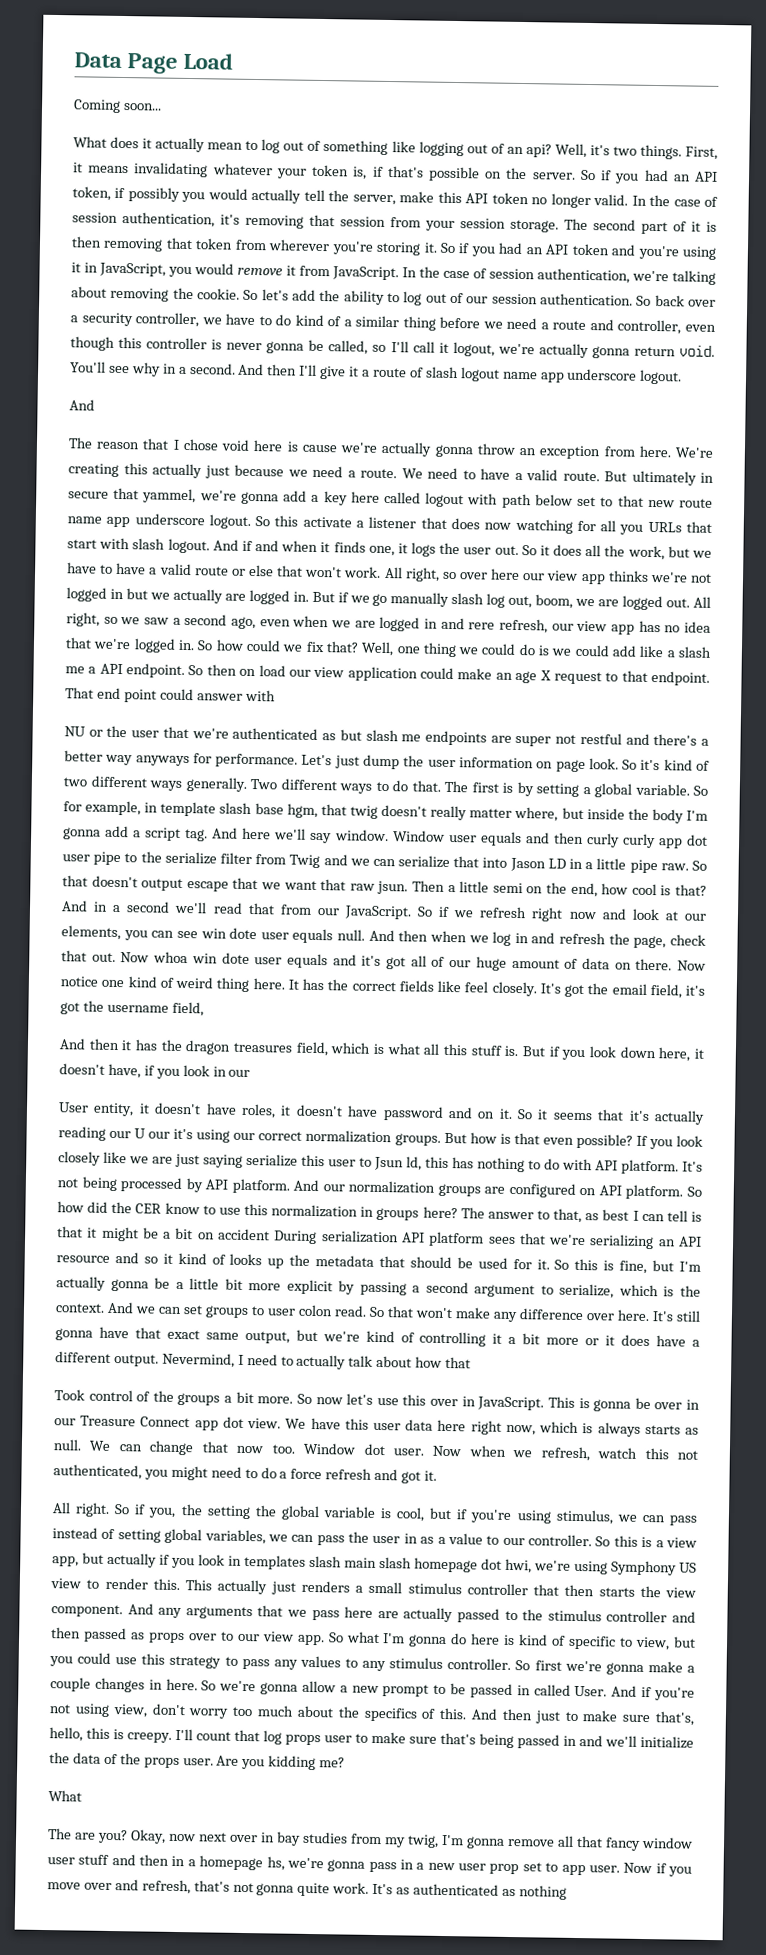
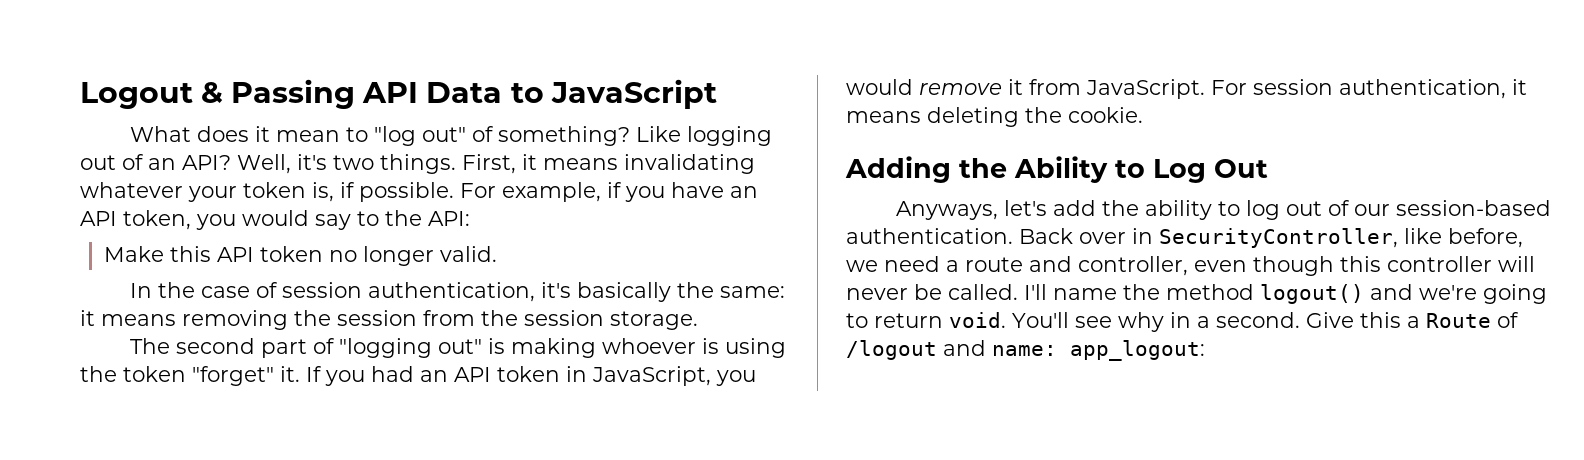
[74,52,234,74] [73,99,162,113] Data Page Load // Coming soon... -> [80,79,717,109] Logout & Passing API Data to JavaScript
[155,137,206,153] actually -> (271, 134) none
[261,139,416,155] log out of something like -> [374,126,682,146] "log out" of something? Like
[525,144,552,158] api? -> [182,155,231,170] API?
[387,165,669,184] that's possible on the server. So if you had -> [359,182,724,202] possible. For example, if you have
[114,187,435,206] if possibly you would actually tell the server, make -> [196,210,470,230] [103,246,164,262] you would say to the API: // Make
(629, 200) none -> (497, 254) //
[245,214,335,229] removing that -> [577,282,786,302] [80,310,331,330] basically the same: it means removing the
[425,220,455,231] your -> [481,310,518,326] the
(559, 226) none -> (698, 320) //
[691,221,717,232] [71,236,471,256] it is then removing that token from wherever you're storing it. So if -> [339,338,787,358] [80,366,322,386] "logging out" is making whoever is using the token "forget" it. If
[611,244,718,260] [71,262,81,273] and you're using it -> (560, 374) none
[402,266,716,285] [71,286,259,302] In the case of session authentication, we're talking about removing the cookie. So -> [1211,79,1527,99] [846,107,1143,127] [845,156,1268,183] [896,201,999,220] For session authentication, it means deleting the cookie. // Adding the Ability to Log Out // Anyways,
[491,293,716,307] [70,312,481,331] session authentication. So back over a security controller, we have to do kind of a similar thing before -> [1396,200,1552,216] [846,228,1523,248] session-based authentication. Back over in SecurityController, like before,
[211,339,630,359] is never gonna be called, so I'll call it logout, we're actually gonna -> [1498,256,1535,272] [846,284,1547,304] [846,313,868,328] will never be called. I'll name the method logout() and we're going to
[238,363,683,385] [69,399,95,411] [68,437,714,460] [68,463,714,486] [68,487,713,509] [67,513,712,535] [67,537,712,561] [67,562,712,585] [66,587,712,611] [66,612,711,635] [65,637,712,658] [65,663,710,686] [65,687,276,703] [64,725,709,747] [64,750,710,773] [63,775,708,798] [63,800,709,824] [63,825,708,849] [62,851,707,874] [62,875,708,898] [61,900,706,922] [61,925,707,949] [61,950,706,971] [60,976,705,999] [60,1000,204,1017] [59,1038,704,1062] [59,1063,251,1079] [58,1102,706,1125] [58,1126,703,1150] [58,1151,703,1175] [57,1176,702,1200] [57,1201,702,1224] [57,1226,702,1250] [56,1252,702,1275] [56,1276,702,1299] [55,1301,701,1323] [55,1326,701,1347] [55,1351,472,1370] [54,1389,700,1412] [54,1415,699,1437] [53,1439,698,1462] [53,1464,438,1484] [52,1502,697,1526] [52,1527,698,1548] [52,1552,697,1576] [50,1577,696,1598] [51,1603,697,1623] [51,1627,697,1651] [49,1652,695,1675] [50,1677,696,1701] [49,1703,695,1726] [49,1727,694,1749] [49,1752,346,1771] [48,1790,82,1802] [48,1828,693,1851] [47,1854,693,1877] [47,1879,567,1900] And then I'll give it a route of slash logout name app underscore logout. // And // The reason that I chose void here is cause we're actually gonna throw an exception from here. We're creating this actually just because we need a route. We need to have a valid route. But ultimately in secure that yammel, we're gonna add a key here called logout with path below set to that new route name app underscore logout. So this activate a listener that does now watching for all you URLs that start with slash logout. And if and when it finds one, it logs the user out. So it does all the work, but we have to have a valid route or else that won't work. All right, so over here our view app thinks we're not logged in but we actually are logged in. But if we go manually slash log out, boom, we are logged out. All right, so we saw a second ago, even when we are logged in and rere refresh, our view app has no idea that we're logged in. So how could we fix that? Well, one thing we could do is we could add like a slash me a API endpoint. So then on load our view application could make an age X request to that endpoint. That end point could answer with // NU or the user that we're authenticated as but slash me endpoints are super not restful and there's a better way anyways for performance. Let's just dump the user information on page look. So it's kind of two different ways generally. Two different ways to do that. The first is by setting a global variable. So for example, in template slash base hgm, that twig doesn't really matter where, but inside the body I'm gonna add a script tag. And here we'll say window. Window user equals and then curly curly app dot user pipe to the serialize filter from Twig and we can serialize that into Jason LD in a little pipe raw. So that doesn't output escape that we want that raw jsun. Then a little semi on the end, how cool is that? And in a second we'll read that from our JavaScript. So if we refresh right now and look at our elements, you can see win dote user equals null. And then when we log in and refresh the page, check that out. Now whoa win dote user equals and it's got all of our huge amount of data on there. Now notice one kind of weird thing here. It has the correct fields like feel closely. It's got the email field, it's got the username field, // And then it has the dragon treasures field, which is what all this stuff is. But if you look down here, it doesn't have, if you look in our // User entity, it doesn't have roles, it doesn't have password and on it. So it seems that it's actually reading our U our it's using our correct normalization groups. But how is that even possible? If you look closely like we are just saying serialize this user to Jsun ld, this has nothing to do with API platform. It's not being processed by API platform. And our normalization groups are configured on API platform. So how did the CER know to use this normalization in groups here? The answer to that, as best I can tell is that it might be a bit on accident During serialization API platform sees that we're serializing an API resource and so it kind of looks up the metadata that should be used for it. So this is fine, but I'm actually gonna be a little bit more explicit by passing a second argument to serialize, which is the context. And we can set groups to user colon read. So that won't make any difference over here. It's still gonna have that exact same output, but we're kind of controlling it a bit more or it does have a different output. Nevermind, I need to actually talk about how that // Took control of the groups a bit more. So now let's use this over in JavaScript. This is gonna be over in our Treasure Connect app dot view. We have this user data here right now, which is always starts as null. We can change that now too. Window dot user. Now when we refresh, watch this not authenticated, you might need to do a force refresh and got it. // All right. So if you, the setting the global variable is cool, but if you're using stimulus, we can pass instead of setting global variables, we can pass the user in as a value to our controller. So this is a view app, but actually if you look in templates slash main slash homepage dot hwi, we're using Symphony US view to render this. This actually just renders a small stimulus controller that then starts the view component. And any arguments that we pass here are actually passed to the stimulus controller and then passed as props over to our view app. So what I'm gonna do here is kind of specific to view, but you could use this strategy to pass any values to any stimulus controller. So first we're gonna make a couple changes in here. So we're gonna allow a new prompt to be passed in called User. And if you're not using view, don't worry too much about the specifics of this. And then just to make sure that's, hello, this is creepy. I'll count that log props user to make sure that's being passed in and we'll initialize the data of the props user. Are you kidding me? // What // The are you? Okay, now next over in bay studies from my twig, I'm gonna remove all that fancy window user stuff and then in a homepage hs, we're gonna pass in a new user prop set to app user. Now if you move over and refresh, that's not gonna quite work. It's as authenticated as nothing -> [1306,312,1519,328] [846,340,1205,361] Give this a Route of /logout and name: app_logout:

